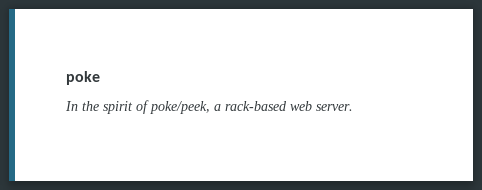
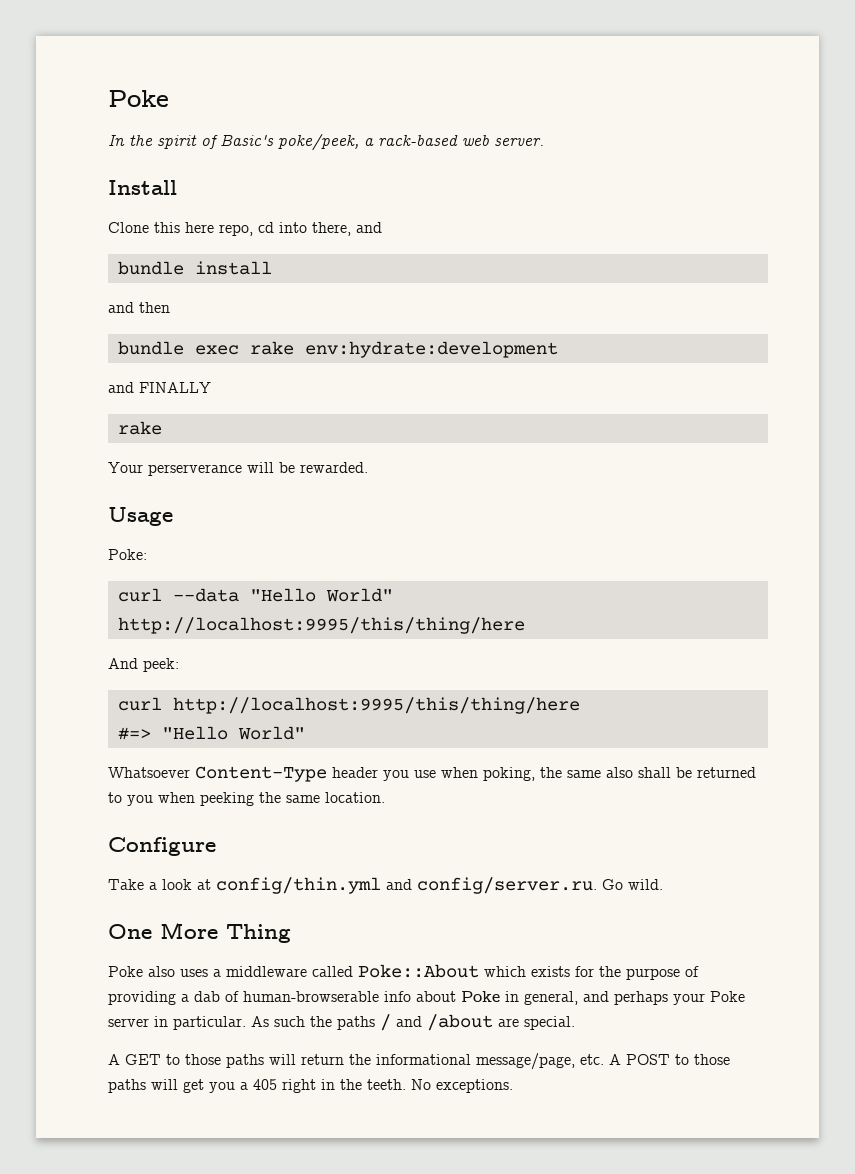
[66,71,100,85] poke -> [108,90,169,107] Poke
(149, 107) none -> [220,134,274,146] Basic's
(353, 107) none -> [108,180,177,195] [108,222,382,236] [117,261,272,275] [108,302,170,313] [117,341,558,358] [108,382,211,393] [117,421,162,435] [108,462,368,476] [108,507,173,526] [108,549,147,560] [117,588,393,602] [117,617,525,634] [108,658,179,672] [117,697,580,714] [117,726,305,740] [108,766,756,782] [108,792,385,806] [108,837,216,856] [108,877,663,894] [108,922,291,943] [108,964,699,980] [108,991,745,1005] [108,1014,575,1031] [108,1053,730,1070] [108,1079,513,1093] // Install // Clone this here repo, cd into there, and // bundle install // and then // bundle exec rake env:hydrate:development // and FINALLY // rake // Your perserverance will be rewarded. // Usage // Poke: // curl --data "Hello World" http://localhost:9995/this/thing/here // And peek: // curl http://localhost:9995/this/thing/here // #=> "Hello World" // Whatsoever Content-Type header you use when poking, the same also shall be returned to you when peeking the same location. // Configure // Take a look at config/thin.yml and config/server.ru. Go wild. // One More Thing // Poke also uses a middleware called Poke::About which exists for the purpose of providing a dab of human-browserable info about Poke in general, and perhaps your Poke server in particular. As such the paths / and /about are special. // A GET to those paths will return the informational message/page, etc. A POST to those paths will get you a 405 right in the teeth. No exceptions.

